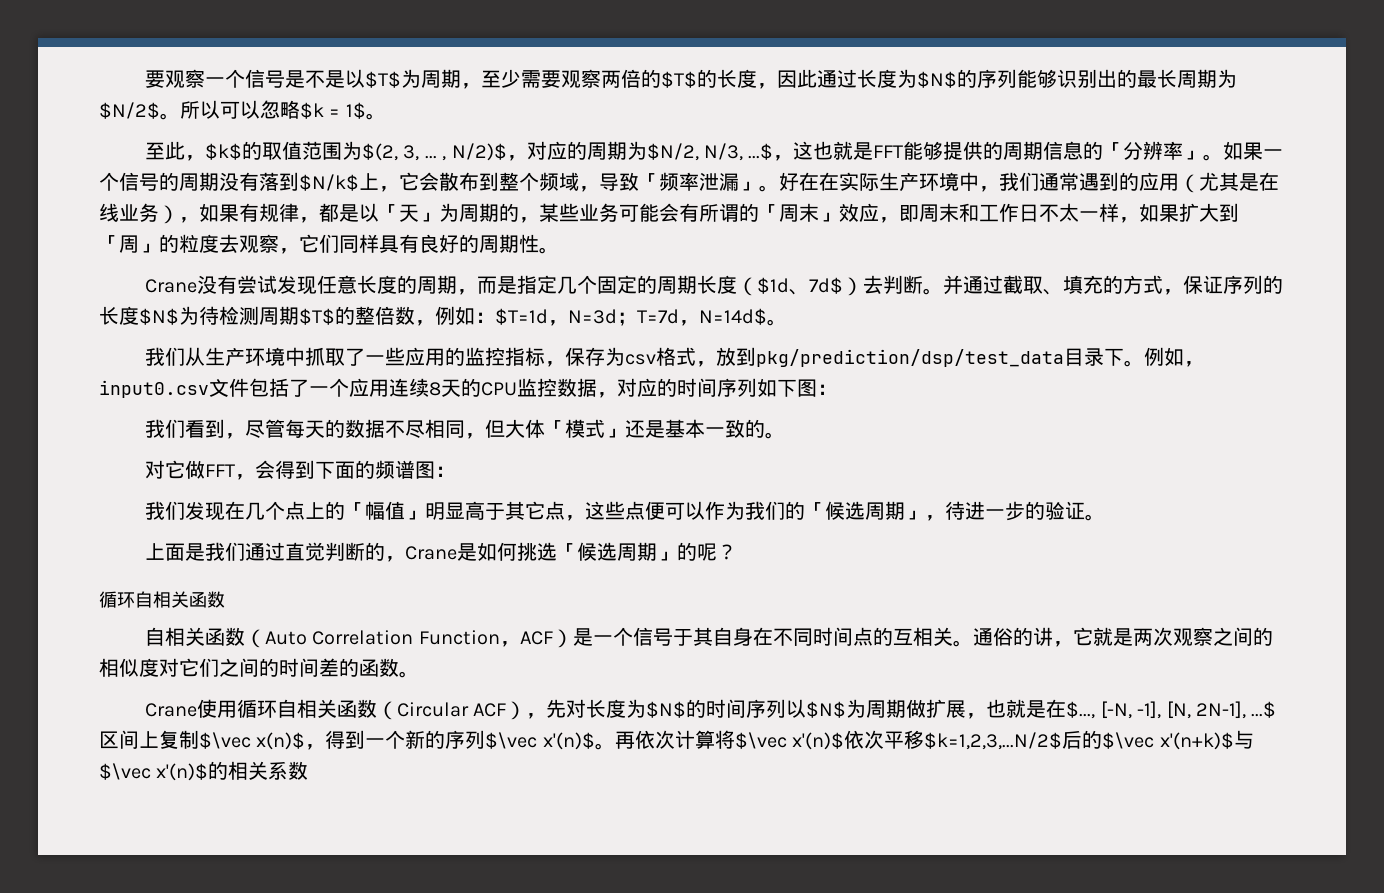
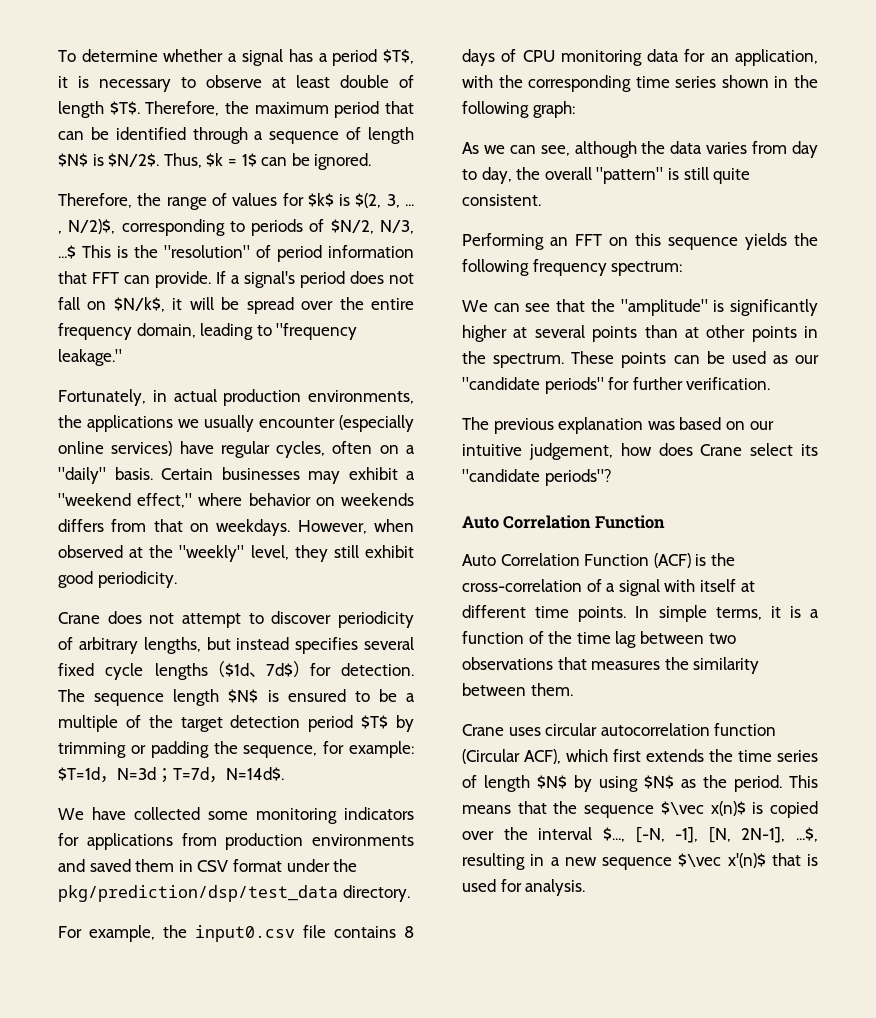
[145,69,1238,89] [99,100,386,120] [145,141,1284,161] [99,172,1279,193] [99,203,1239,224] [99,234,559,254] [145,275,1284,296] [99,306,495,326] 要观察一个信号是不是以$T$为周期，至少需要观察两倍的$T$的长度，因此通过长度为$N$的序列能够识别出的最长周期为$N/2$。所以可以忽略$k = 1$。 // 至此，$k$的取值范围为$(2, 3, ... , N/2)$，对应的周期为$N/2, N/3, ...$，这也就是FFT能够提供的周期信息的「分辨率」。如果一个信号的周期没有落到$N/k$上，它会散布到整个频域，导致「频率泄漏」。好在在实际生产环境中，我们通常遇到的应用（尤其是在线业务），如果有规律，都是以「天」为周期的，某些业务可能会有所谓的「周末」效应，即周末和工作日不太一样，如果扩大到「周」的粒度去观察，它们同样具有良好的周期性。 // Crane没有尝试发现任意长度的周期，而是指定几个固定的周期长度（$1d、7d$）去判断。并通过截取、填充的方式，保证序列的长度$N$为待检测周期$T$的整倍数，例如： -> [58,49,414,66] [58,75,414,92] [58,101,414,118] [58,127,414,144] [58,153,372,170] [58,193,415,210] [58,219,414,236] [58,245,414,262] [58,271,414,288] [58,297,415,314] [58,323,358,340] [58,349,122,366] [58,389,414,406] [58,415,414,432] [58,441,415,458] [58,467,415,484] [58,493,414,508] [58,519,414,536] [58,545,414,562] [58,571,177,588] [58,611,414,628] [58,637,414,654] [58,661,414,680] [58,689,415,706] [58,715,414,732] [58,741,414,758] To determine whether a signal has a period $T$, it is necessary to observe at least double of length $T$. Therefore, the maximum period that can be identified through a sequence of length $N$ is $N/2$. Thus, $k = 1$ can be ignored. // Therefore, the range of values for $k$ is $(2, 3, ... , N/2)$, corresponding to periods of $N/2, N/3, ...$ This is the "resolution" of period information that FFT can provide. If a signal's period does not fall on $N/k$, it will be spread over the entire frequency domain, leading to "frequency leakage." // Fortunately, in actual production environments, the applications we usually encounter (especially online services) have regular cycles, often on a "daily" basis. Certain businesses may exhibit a "weekend effect," where behavior on weekends differs from that on weekdays. However, when observed at the "weekly" level, they still exhibit good periodicity. // Crane does not attempt to discover periodicity of arbitrary lengths, but instead specifies several fixed cycle lengths（$1d、7d$）for detection. The sequence length $N$ is ensured to be a multiple of the target detection period $T$ by trimming or padding the sequence, for example:
[699,308,787,326] [145,347,1205,367] [99,378,837,398] [145,419,786,439] [145,460,456,480] [145,501,1106,521] [145,542,738,562] [99,591,225,608] [145,627,1273,648] [99,658,419,678] [145,699,1067,720] N=14d$。 // 我们从生产环境中抓取了一些应用的监控指标，保存为csv格式，放到pkg/prediction/dsp/test_data目录下。例如，input0.csv文件包括了一个应用连续8天的CPU监控数据，对应的时间序列如下图： // 我们看到，尽管每天的数据不尽相同，但大体「模式」还是基本一致的。 // 对它做FFT，会得到下面的频谱图： // 我们发现在几个点上的「幅值」明显高于其它点，这些点便可以作为我们的「候选周期」，待进一步的验证。 // 上面是我们通过直觉判断的，Crane是如何挑选「候选周期」的呢？ // 循环自相关函数 // 自相关函数（Auto Correlation Function，ACF）是一个信号于其自身在不同时间点的互相关。通俗的讲，它就是两次观察之间的相似度对它们之间的时间差的函数。 // Crane使用循环自相关函数（Circular ACF），先对长度为$N$的时间序列以$N$为周期做扩展，也就是在 -> [226,767,284,781] [58,807,414,824] [58,833,414,850] [58,859,358,872] [58,885,410,902] [58,925,414,942] [462,49,818,66] [462,75,818,92] [462,101,575,118] [462,141,818,158] [462,167,751,184] [462,194,541,206] [462,233,818,250] [462,259,683,276] [462,299,818,316] [462,325,818,342] [462,351,819,368] [462,377,771,394] [462,417,774,434] [462,443,818,460] [462,469,612,486] [462,515,665,529] [462,553,735,568] [462,579,755,596] [462,605,819,622] [462,631,736,648] [462,657,760,674] [462,683,573,696] [462,723,777,736] [462,749,818,764] [462,775,818,792] [462,801,818,818] [462,827,593,840] N=14d$. // We have collected some monitoring indicators for applications from production environments and saved them in CSV format under the pkg/prediction/dsp/test_data directory. // For example, the input0.csv file contains 8 days of CPU monitoring data for an application, with the corresponding time series shown in the following graph: // As we can see, although the data varies from day to day, the overall "pattern" is still quite consistent. // Performing an FFT on this sequence yields the following frequency spectrum: // We can see that the "amplitude" is significantly higher at several points than at other points in the spectrum. These points can be used as our "candidate periods" for further verification. // The previous explanation was based on our intuitive judgement, how does Crane select its "candidate periods"? // Auto Correlation Function // Auto Correlation Function (ACF) is the cross-correlation of a signal with itself at different time points. In simple terms, it is a function of the time lag between two observations that measures the similarity between them. // Crane uses circular autocorrelation function (Circular ACF), which first extends the time series of length $N$ by using $N$ as the period. This means that the sequence $\vec x(n)$ is copied over the interval
[1251,701,1277,718] [99,730,1254,750] [99,761,309,781] ...$区间上复制$\vec x(n)$，得到一个新的序列$\vec x'(n)$。再依次计算将$\vec x'(n)$依次平移$k=1,2,3,...N/2$后的$\vec x'(n+k)$与$\vec x'(n)$的相关系数 -> [796,827,818,842] [462,853,818,870] [462,879,586,896] ...$, resulting in a new sequence $\vec x'(n)$ that is used for analysis.

